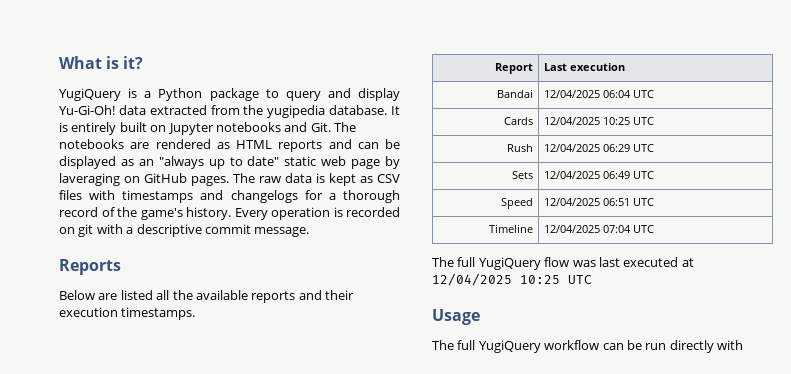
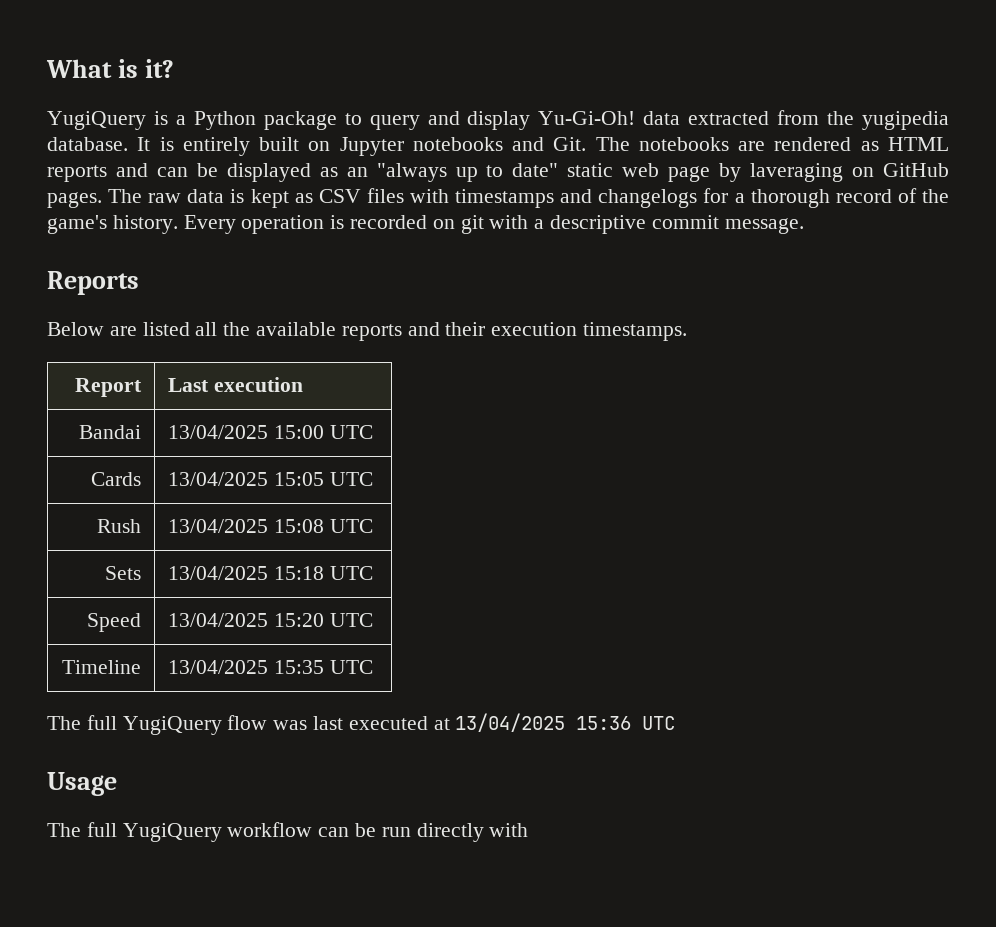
[543,90,631,98] 12/04/2025 06:04 -> [167,425,324,439] 13/04/2025 15:00
[543,117,630,125] 12/04/2025 10:25 -> [167,472,324,486] 13/04/2025 15:05
[543,144,630,152] 12/04/2025 06:29 -> [167,519,324,533] 13/04/2025 15:08
[543,171,630,179] 12/04/2025 06:49 -> [167,566,324,580] 13/04/2025 15:18
[543,198,630,206] 12/04/2025 06:51 -> [167,613,324,627] 13/04/2025 15:20
[543,225,631,233] 12/04/2025 07:04 -> [167,660,324,674] 13/04/2025 15:35
[432,273,560,286] 12/04/2025 10:25 -> [455,713,632,732] 13/04/2025 15:36

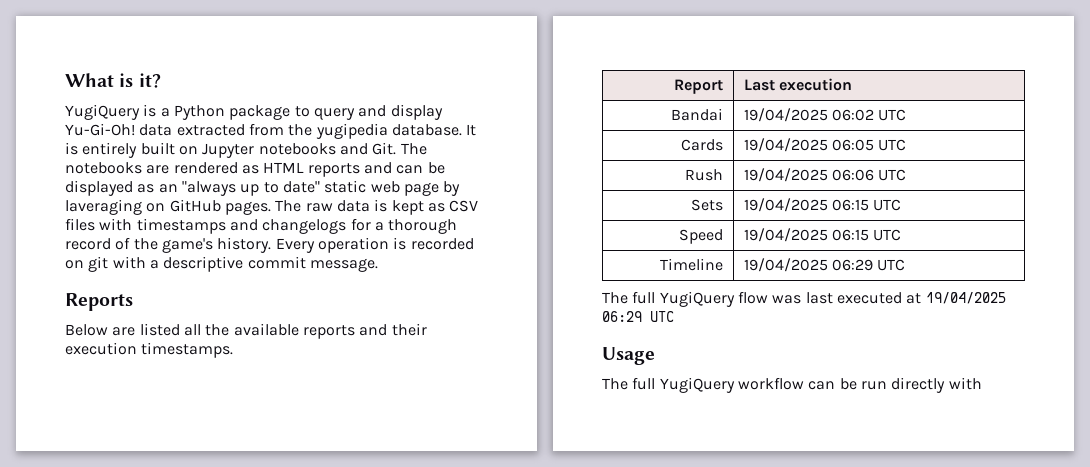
[167,425,324,439] 13/04/2025 15:00 -> [743,108,874,122] 19/04/2025 06:02
[167,472,324,486] 13/04/2025 15:05 -> [743,138,874,152] 19/04/2025 06:05
[167,519,324,533] 13/04/2025 15:08 -> [743,168,874,182] 19/04/2025 06:06
[167,566,324,580] 13/04/2025 15:18 -> [743,198,869,212] 19/04/2025 06:15
[167,613,324,627] 13/04/2025 15:20 -> [743,228,869,242] 19/04/2025 06:15
[167,660,324,674] 13/04/2025 15:35 -> [743,258,873,272] 19/04/2025 06:29
[455,713,632,732] 13/04/2025 15:36 -> [925,292,1006,304] [602,311,642,322] 19/04/2025 06:29

